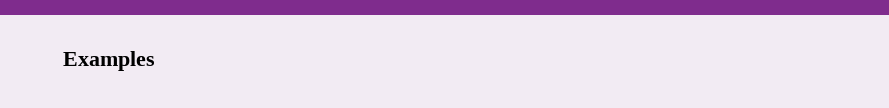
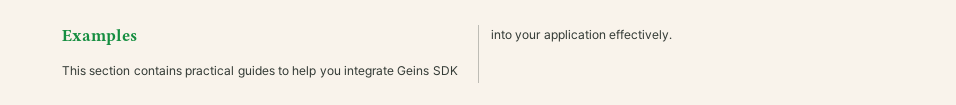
(155, 61) none -> [62,65,458,78] [491,29,673,42] // This section contains practical guides to help you integrate Geins SDK into your application effectively.

